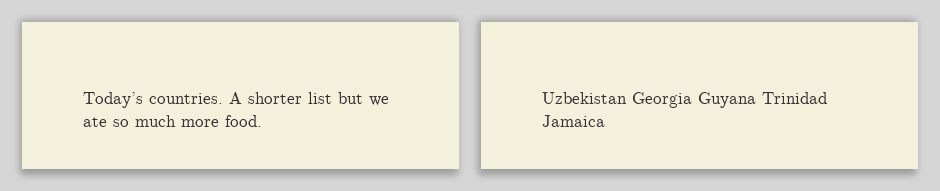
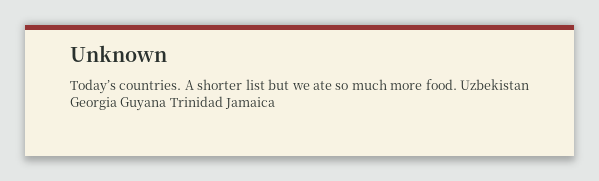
(83, 100) none -> [70,45,167,62] Unknown //
(262, 121) // -> (457, 84) none

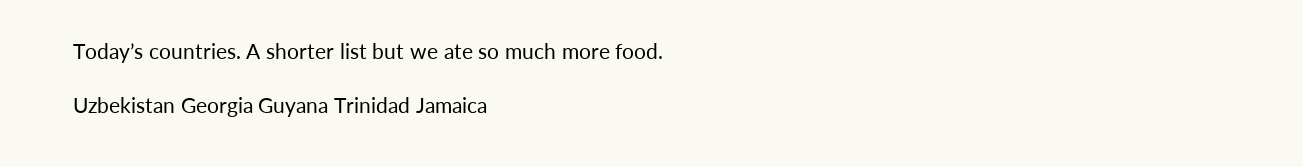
[70,45,167,62] Unknown // -> (73, 53) none
(457, 84) none -> (664, 51) //

